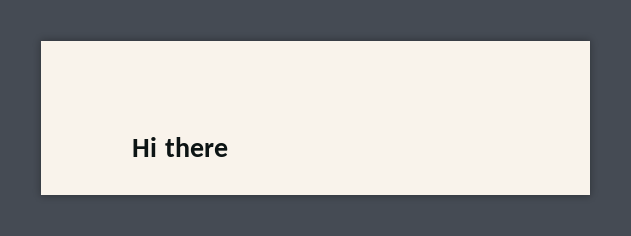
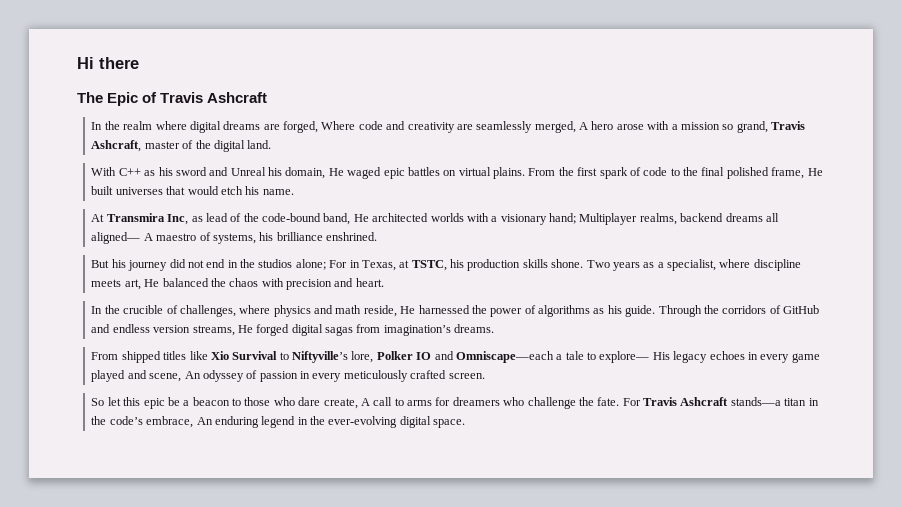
(228, 147) none -> [77,92,268,106] [91,121,806,133] [91,140,272,152] [91,167,823,179] [91,186,294,195] [91,213,779,225] [91,232,378,244] [91,259,801,271] [91,278,384,290] [91,305,820,317] [91,324,495,336] [91,351,820,363] [91,370,485,382] [91,397,819,409] [91,416,466,428] // The Epic of Travis Ashcraft // In the realm where digital dreams are forged, Where code and creativity are seamlessly merged, A hero arose with a mission so grand, Travis Ashcraft, master of the digital land. // With C++ as his sword and Unreal his domain, He waged epic battles on virtual plains. From the first spark of code to the final polished frame, He built universes that would etch his name. // At Transmira Inc, as lead of the code-bound band, He architected worlds with a visionary hand; Multiplayer realms, backend dreams all aligned— A maestro of systems, his brilliance enshrined. // But his journey did not end in the studios alone; For in Texas, at TSTC, his production skills shone. Two years as a specialist, where discipline meets art, He balanced the chaos with precision and heart. // In the crucible of challenges, where physics and math reside, He harnessed the power of algorithms as his guide. Through the corridors of GitHub and endless version streams, He forged digital sagas from imagination’s dreams. // From shipped titles like Xio Survival to Niftyville’s lore, Polker IO and Omniscape—each a tale to explore— His legacy echoes in every game played and scene, An odyssey of passion in every meticulously crafted screen. // So let this epic be a beacon to those who dare create, A call to arms for dreamers who challenge the fate. For Travis Ashcraft stands—a titan in the code’s embrace, An enduring legend in the ever-evolving digital space.

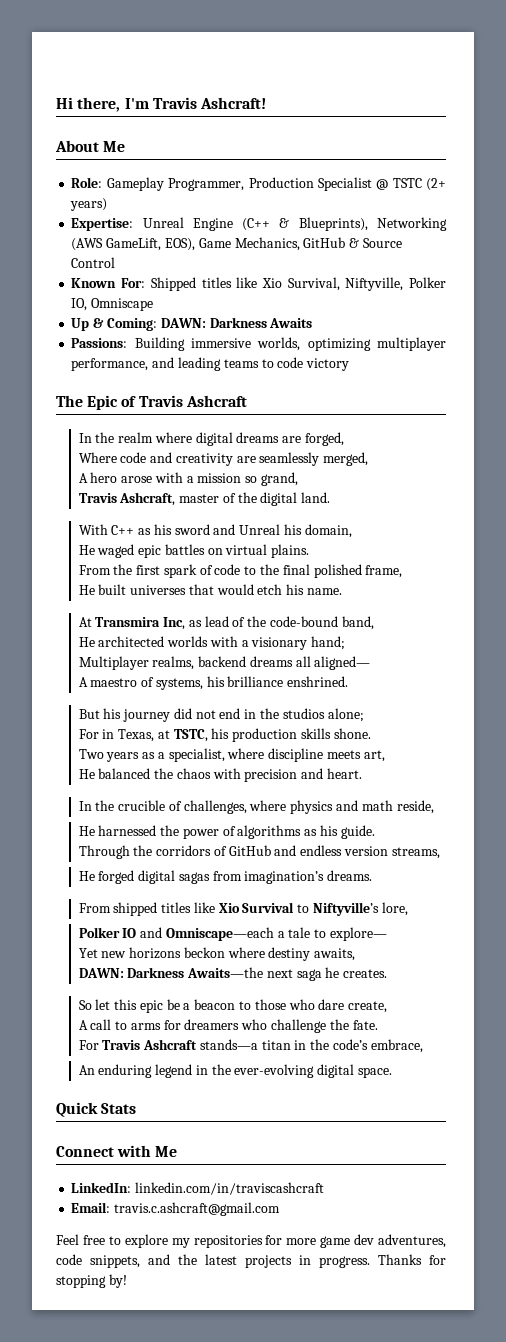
[99,57,139,69] there -> [77,97,267,112] [55,140,126,152] [71,177,446,191] [70,198,108,211] [71,217,447,231] [71,237,402,251] [71,257,116,268] [71,277,446,291] [71,298,154,311] [71,317,313,331] [71,337,447,351] [71,357,350,371] there, I'm Travis Ashcraft! // About Me // Role: Gameplay Programmer, Production Specialist @ TSTC (2+ years) // Expertise: Unreal Engine (C++ & Blueprints), Networking (AWS GameLift, EOS), Game Mechanics, GitHub & Source Control // Known For: Shipped titles like Xio Survival, Niftyville, Polker IO, Omniscape // Up & Coming: DAWN: Darkness Awaits // Passions: Building immersive worlds, optimizing multiplayer performance, and leading teams to code victory
(319, 127) none -> (344, 439) //
(576, 127) none -> (369, 459) //
(768, 127) none -> (298, 479) //
(326, 173) none -> (352, 531) //
(526, 173) none -> (310, 551) //
(805, 173) none -> (403, 571) //
(351, 219) none -> (374, 623) //
(577, 218) none -> (346, 643) //
(141, 238) none -> (371, 663) //
(326, 264) none -> (364, 715) //
(584, 263) none -> (371, 733) //
(141, 284) none -> (385, 756) //
(397, 311) none -> (434, 807) //
(656, 311) none -> (375, 832) //
(235, 330) none -> (440, 853) //
(374, 357) none -> (408, 909) //
[652,351,820,363] [91,370,485,382] His legacy echoes in every game played and scene, An odyssey of passion in every meticulously crafted screen. -> [78,947,356,961] [78,967,388,981] // Yet new horizons beckon where destiny awaits, // DAWN: Darkness Awaits—the next saga he creates.
(358, 403) none -> (388, 1007) //
(620, 401) none -> (378, 1025) //
(194, 422) none -> (423, 1046) //
(466, 423) none -> [56,1102,137,1117] [56,1145,178,1157] [71,1182,325,1195] [71,1202,281,1216] [56,1234,446,1248] [56,1254,446,1268] [56,1274,127,1288] // Quick Stats // Connect with Me // LinkedIn: linkedin.com/in/traviscashcraft // Email: travis.c.ashcraft@gmail.com // Feel free to explore my repositories for more game dev adventures, code snippets, and the latest projects in progress. Thanks for stopping by!

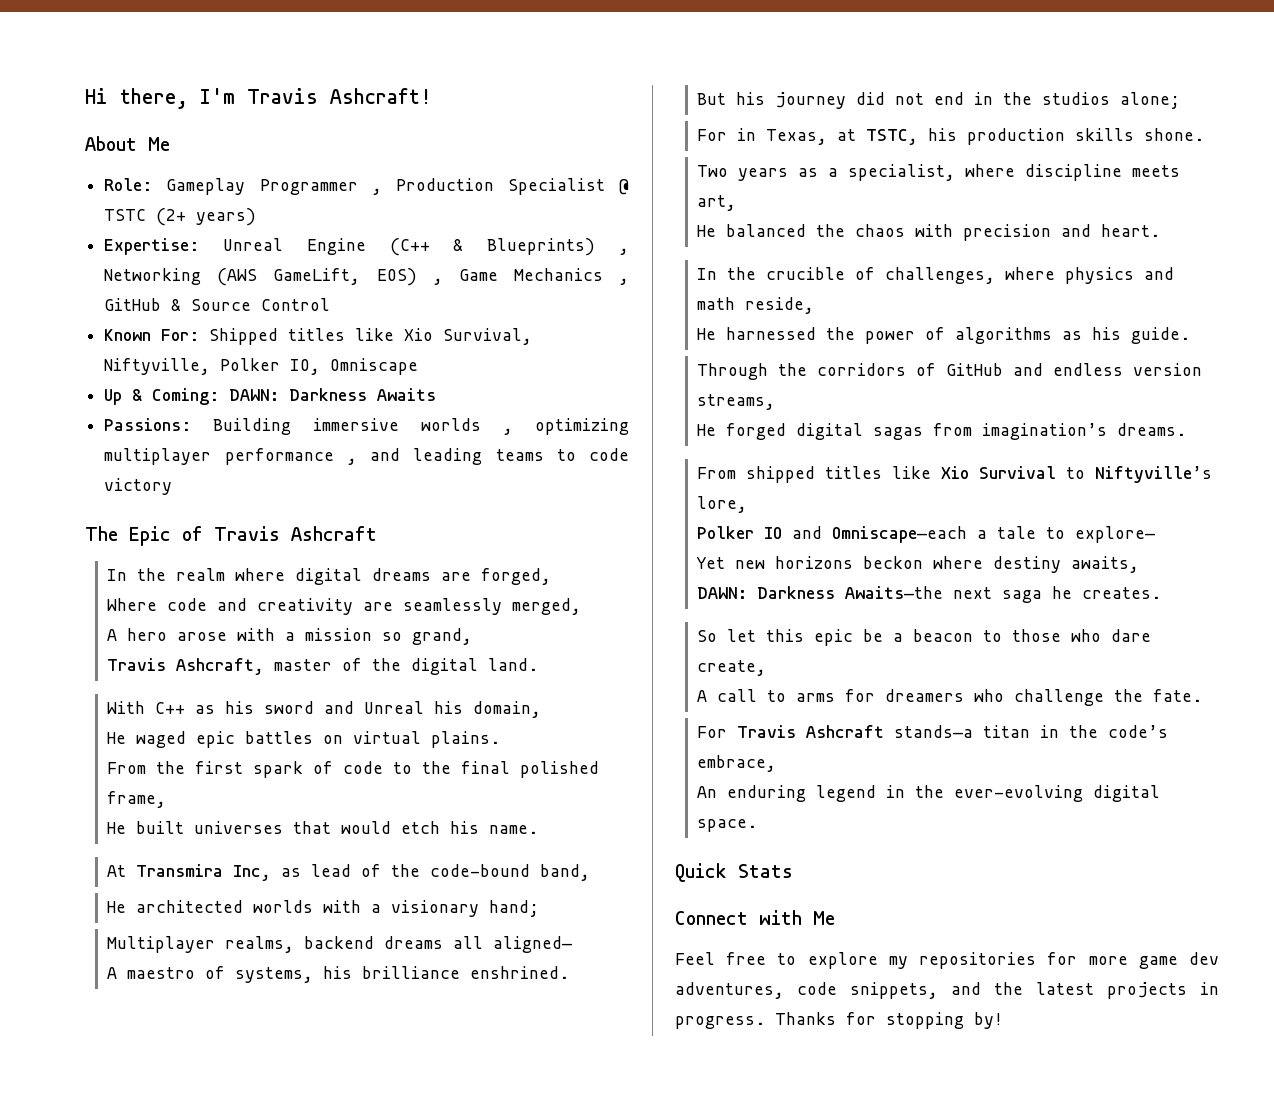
[168,178,245,191] Programmer, -> [259,179,382,195] Programmer ,
[298,217,368,231] Blueprints), -> [487,238,629,256] Blueprints) ,
[164,237,300,251] EOS), Game Mechanics, -> [376,268,629,286] EOS) , Game Mechanics ,
[257,337,447,351] [71,358,149,371] worlds, optimizing multiplayer performance, -> [421,418,629,435] [104,448,357,465] worlds , optimizing multiplayer performance ,
[71,1182,325,1195] [71,1202,281,1216] // LinkedIn: linkedin.com/in/traviscashcraft // Email: travis.c.ashcraft@gmail.com -> (835, 918) none

